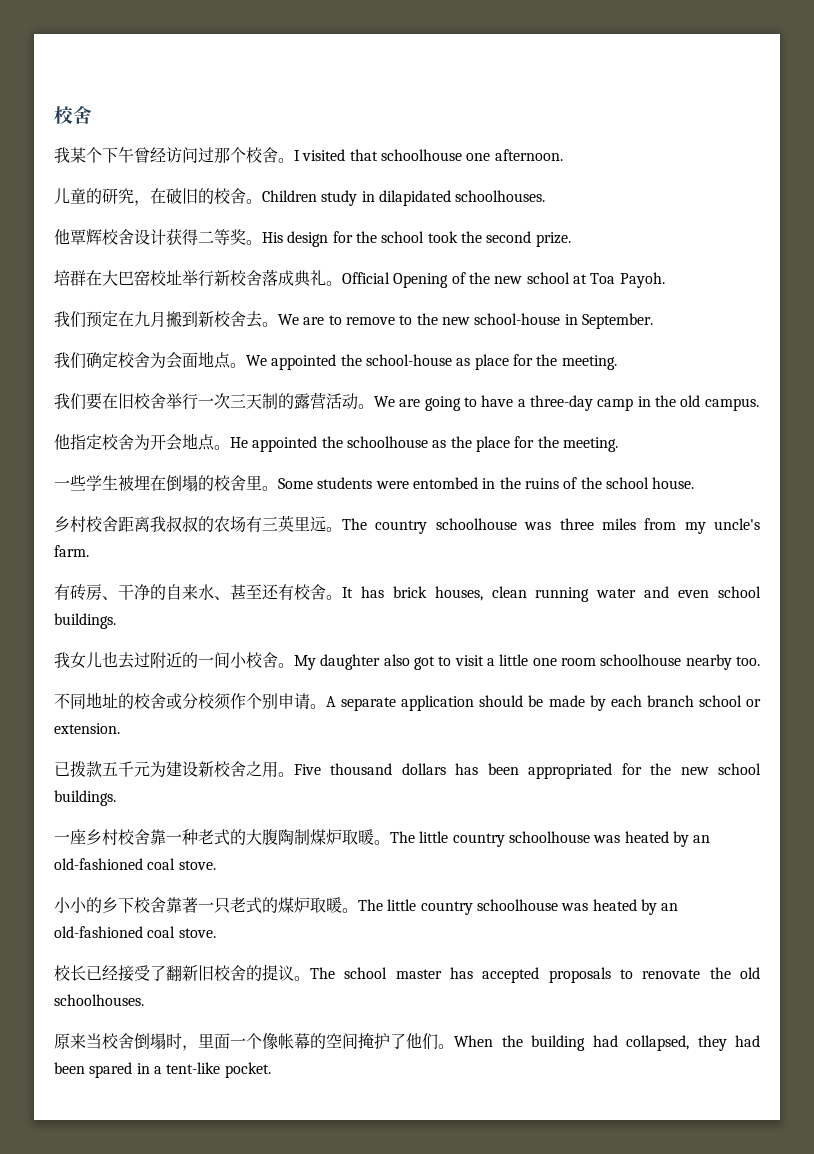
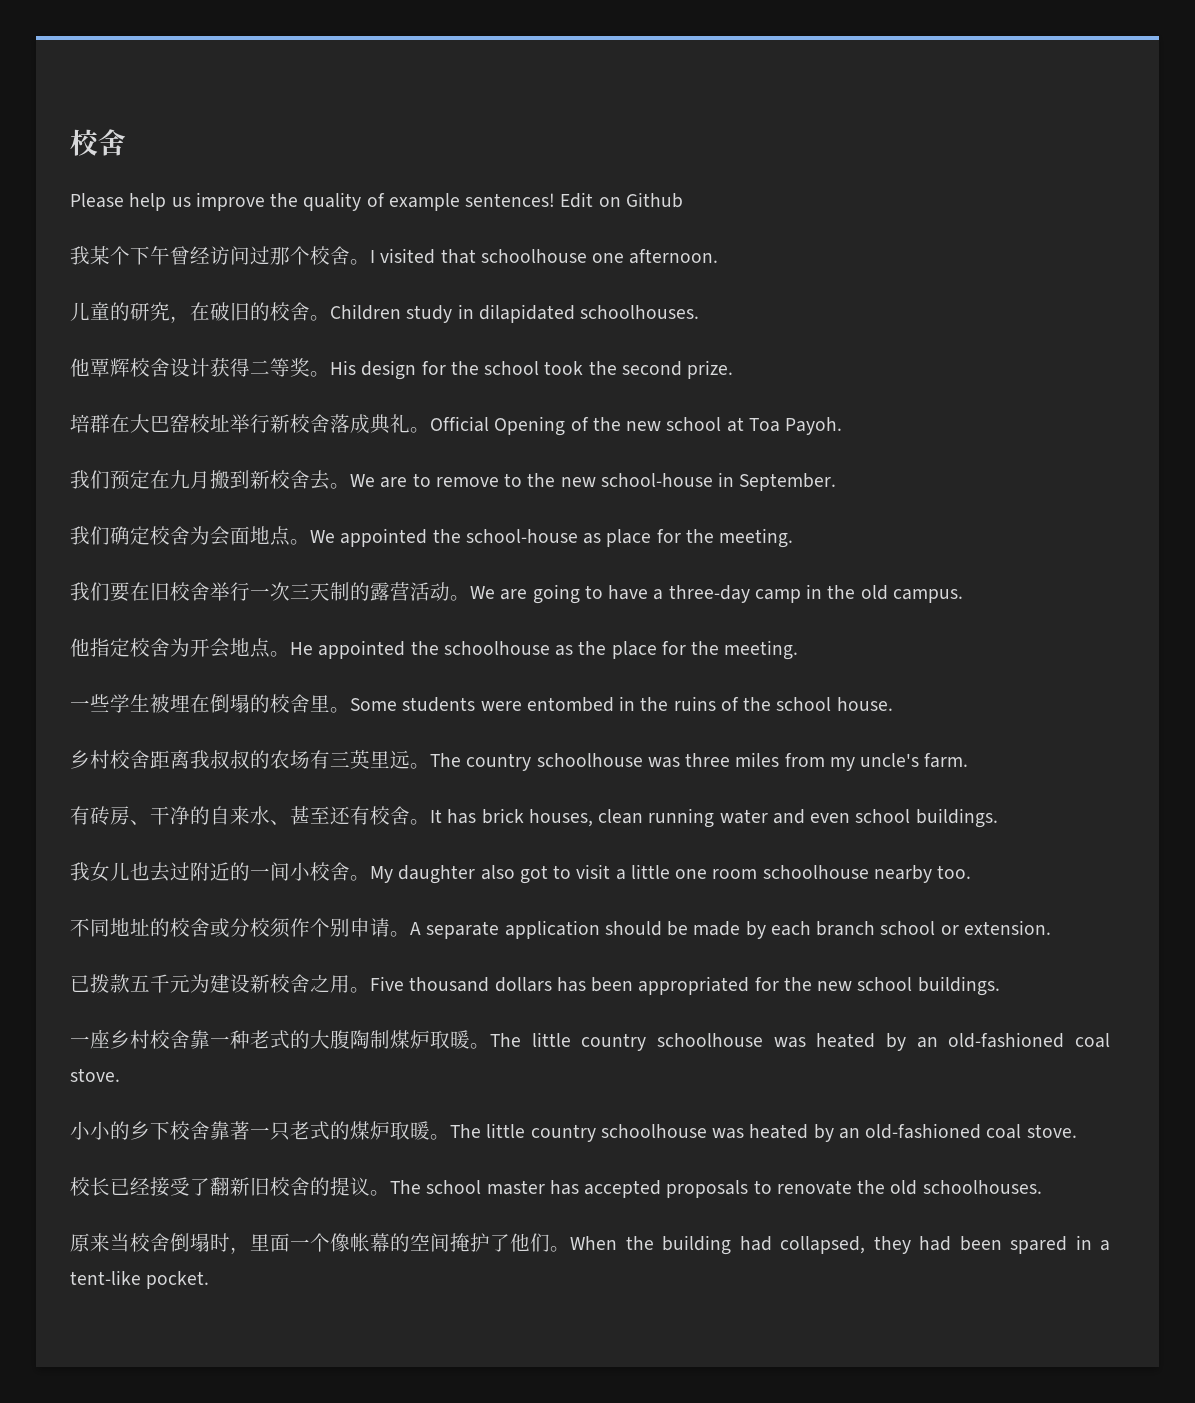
[54,106,92,124] 校舍 -> [70,129,126,156] [70,192,683,211] 校舍 // Please help us improve the quality of example sentences! Edit on Github

